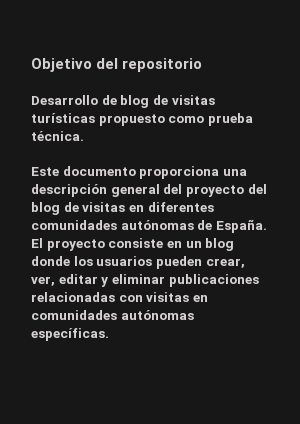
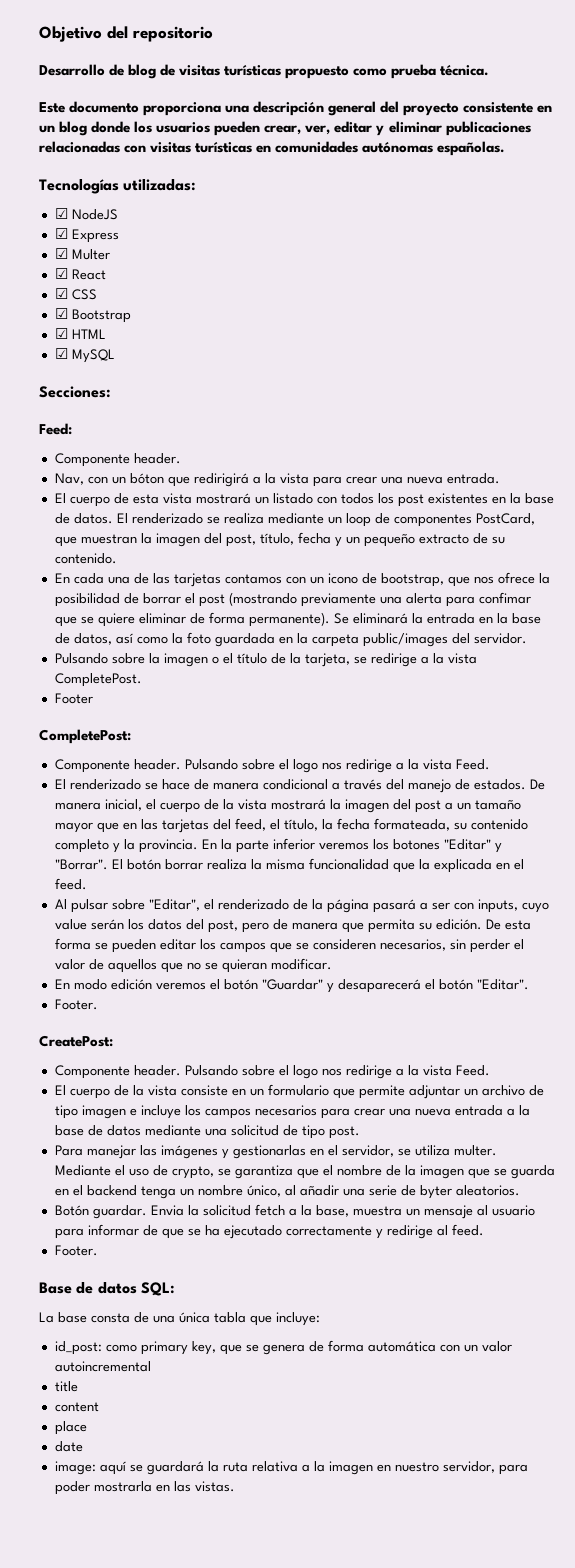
[247,184,267,194] [31,202,214,215] [31,219,267,233] [31,238,164,251] del blog de visitas en diferentes comunidades autónomas de España. El proyecto consiste -> [463,102,534,113] consistente
(190, 297) none -> [195,141,253,153] turísticas
[31,328,109,341] específicas. -> [437,141,506,156] [39,179,197,194] [54,208,118,220] [54,228,119,243] [54,248,110,260] [54,268,106,280] [54,288,97,300] [54,308,131,323] [54,328,106,339] [54,348,115,363] [39,386,111,398] [39,423,72,435] [54,453,181,467] [54,473,500,487] [54,493,554,507] [54,513,535,527] [54,532,505,547] [54,553,117,564] [54,572,550,587] [54,592,531,607] [54,612,541,627] [54,632,527,647] [54,653,477,667] [54,673,142,687] [54,693,93,704] [39,729,131,744] [54,759,490,773] [54,779,545,793] [54,799,521,813] [54,818,528,833] [54,838,502,853] [54,858,524,873] [54,878,87,890] [54,899,549,913] [54,919,531,933] [54,938,524,953] [54,958,332,973] [54,979,529,993] [54,999,98,1010] [39,1035,113,1047] [54,1065,490,1079] [54,1084,544,1099] [54,1105,530,1119] [54,1125,360,1139] [54,1145,497,1159] [54,1165,555,1179] [54,1185,520,1199] [54,1204,535,1219] [54,1224,484,1239] [54,1245,98,1256] [39,1282,175,1296] [39,1312,320,1326] [54,1340,512,1355] [54,1361,151,1372] [54,1381,78,1392] [54,1402,99,1412] [54,1421,87,1435] [54,1441,83,1452] [54,1461,528,1475] [54,1481,235,1495] españolas. // Tecnologías utilizadas: // ☑ NodeJS // ☑ Express // ☑ Multer // ☑ React // ☑ CSS // ☑ Bootstrap // ☑ HTML // ☑ MySQL // Secciones: // Feed: // Componente header. // Nav, con un bóton que redirigirá a la vista para crear una nueva entrada. // El cuerpo de esta vista mostrará un listado con todos los post existentes en la base de datos. El renderizado se realiza mediante un loop de componentes PostCard, que muestran la imagen del post, título, fecha y un pequeño extracto de su contenido. // En cada una de las tarjetas contamos con un icono de bootstrap, que nos ofrece la posibilidad de borrar el post (mostrando previamente una alerta para confimar que se quiere eliminar de forma permanente). Se eliminará la entrada en la base de datos, así como la foto guardada en la carpeta public/images del servidor. // Pulsando sobre la imagen o el título de la tarjeta, se redirige a la vista CompletePost. // Footer // CompletePost: // Componente header. Pulsando sobre el logo nos redirige a la vista Feed. // El renderizado se hace de manera condicional a través del manejo de estados. De manera inicial, el cuerpo de la vista mostrará la imagen del post a un tamaño mayor que en las tarjetas del feed, el título, la fecha formateada, su contenido completo y la provincia. En la parte inferior veremos los botones "Editar" y "Borrar". El botón borrar realiza la misma funcionalidad que la explicada en el feed. // Al pulsar sobre "Editar", el renderizado de la página pasará a ser con inputs, cuyo value serán los datos del post, pero de manera que permita su edición. De esta forma se pueden editar los campos que se consideren necesarios, sin perder el valor de aquellos que no se quieran modificar. // En modo edición veremos el botón "Guardar" y desaparecerá el botón "Editar". // Footer. // CreatePost: // Componente header. Pulsando sobre el logo nos redirige a la vista Feed. // El cuerpo de la vista consiste en un formulario que permite adjuntar un archivo de tipo imagen e incluye los campos necesarios para crear una nueva entrada a la base de datos mediante una solicitud de tipo post. // Para manejar las imágenes y gestionarlas en el servidor, se utiliza multer. Mediante el uso de crypto, se garantiza que el nombre de la imagen que se guarda en el backend tenga un nombre único, al añadir una serie de byter aleatorios. // Botón guardar. Envia la solicitud fetch a la base, muestra un mensaje al usuario para informar de que se ha ejecutado correctamente y redirige al feed. // Footer. // Base de datos SQL: // La base consta de una única tabla que incluye: // id_post: como primary key, que se genera de forma automática con un valor autoincremental // title // content // place // date // image: aquí se guardará la ruta relativa a la imagen en nuestro servidor, para poder mostrarla en las vistas.

